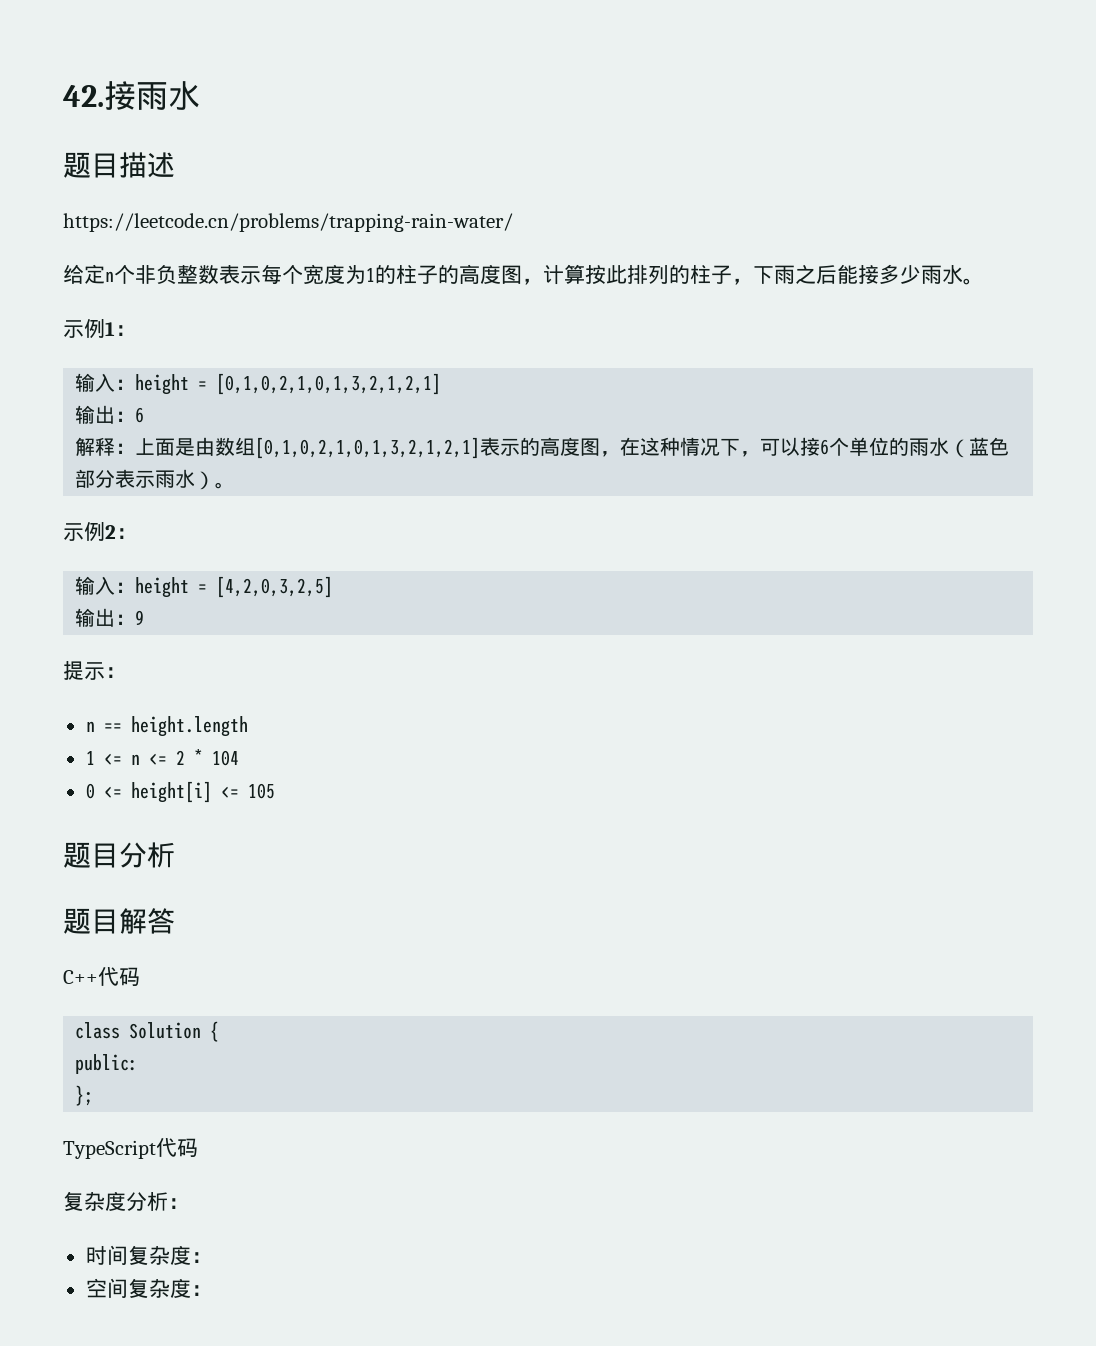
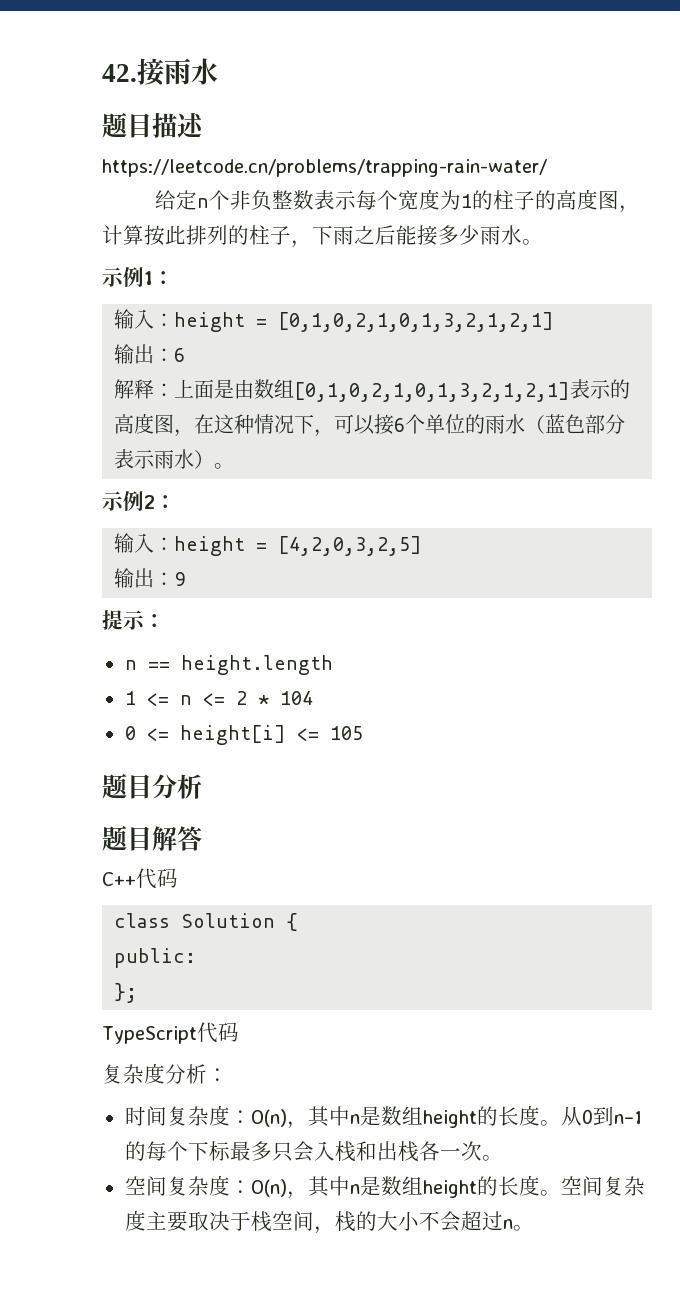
[85,1278,212,1298] // 空间复杂度： -> [250,1105,642,1129] [124,1141,503,1162] [124,1175,645,1199] [124,1210,534,1234] O(n)，其中n是数组height的长度。从0到n−1的每个下标最多只会入栈和出栈各一次。 // 空间复杂度：O(n)，其中n是数组height的长度。空间复杂度主要取决于栈空间，栈的大小不会超过n。

